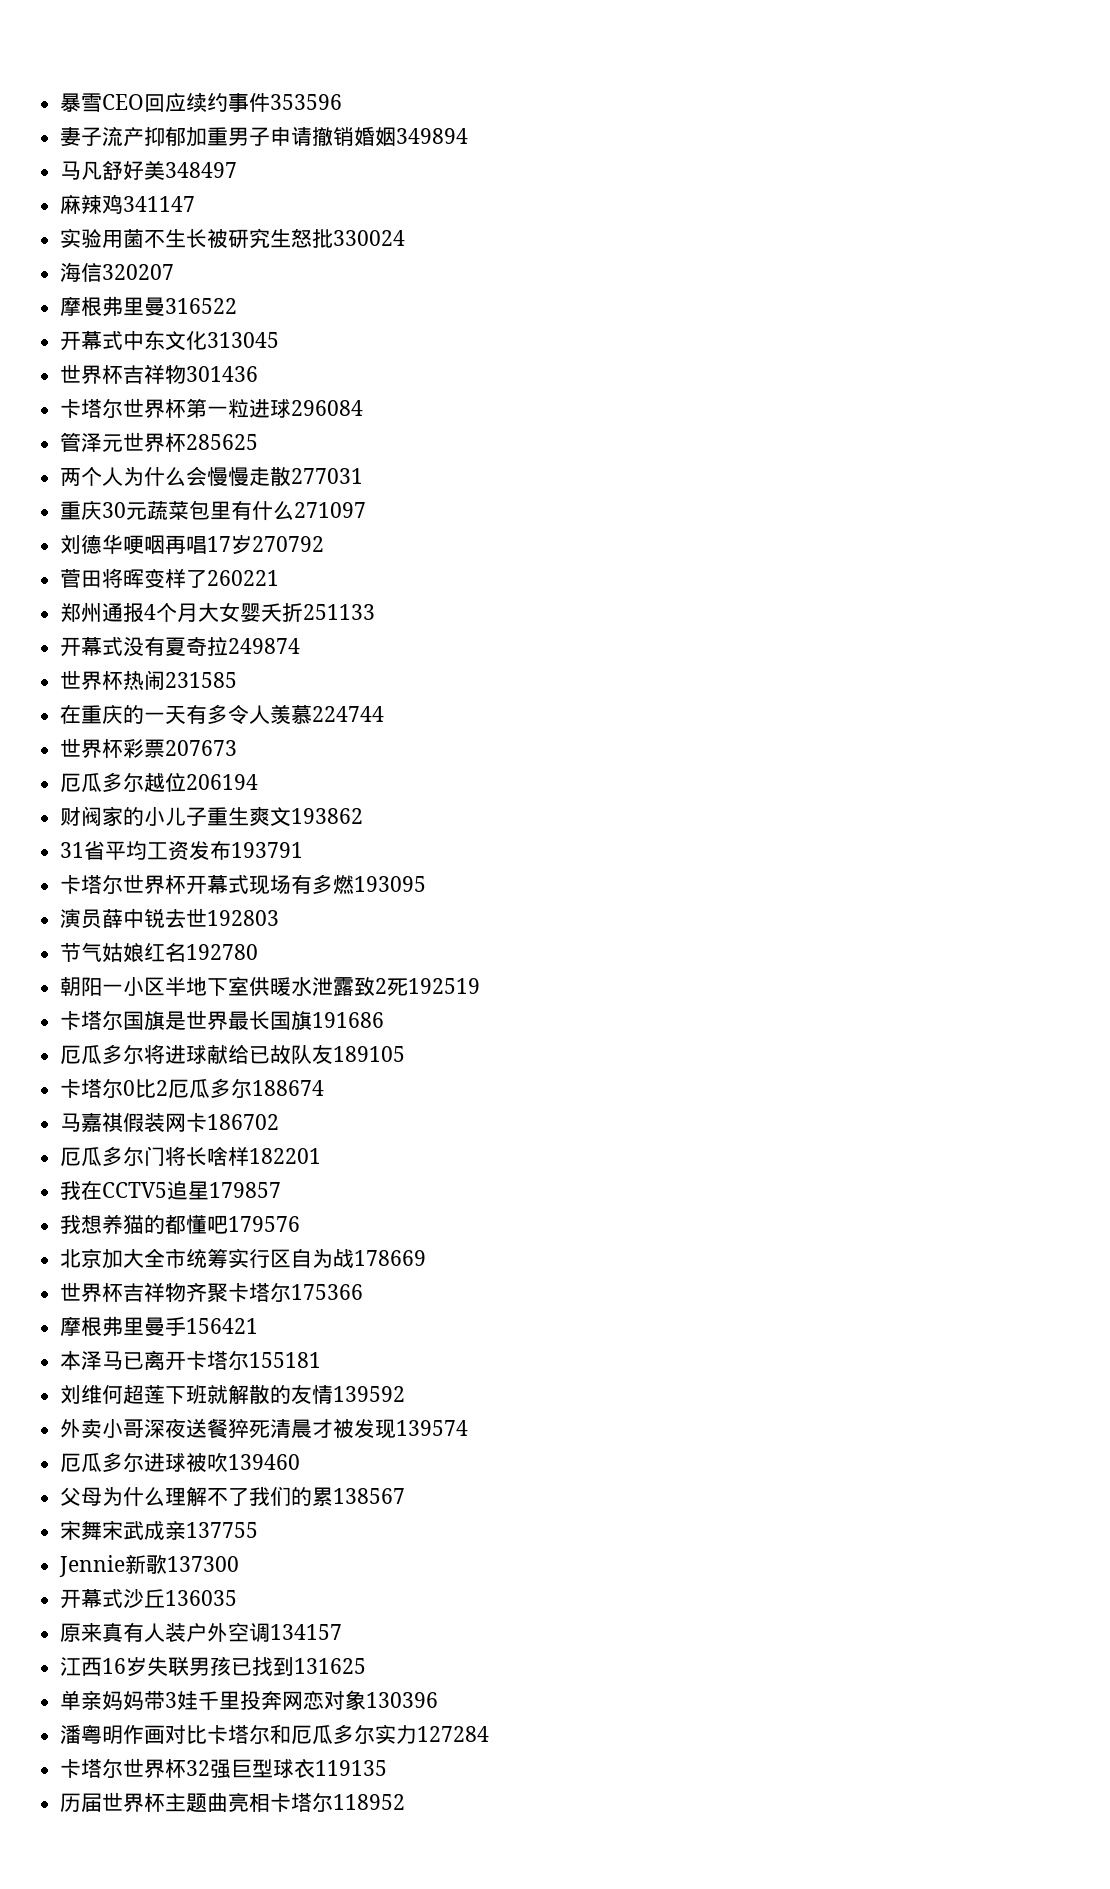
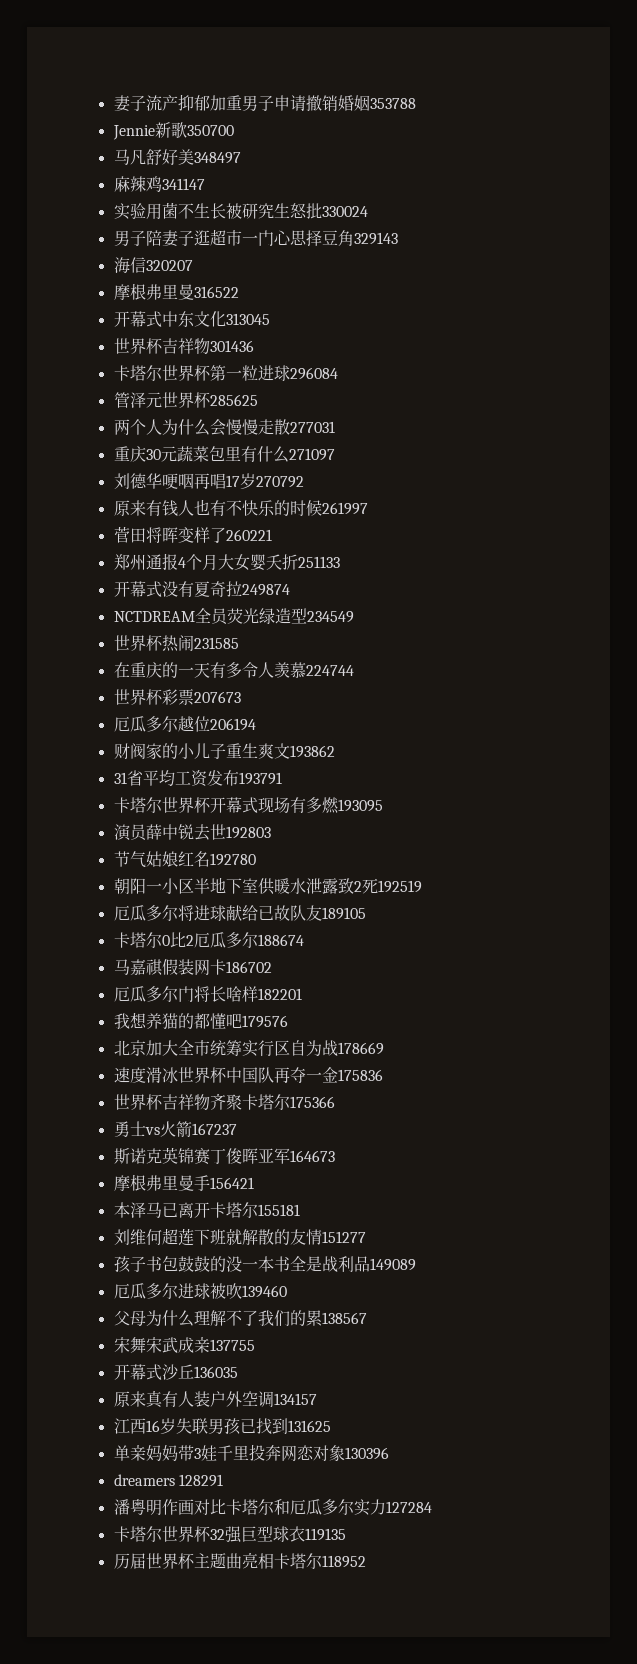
[60,92,343,112] 暴雪CEO回应续约事件353596 // -> (113, 103) none
[396,128,469,144] 349894 -> [369,98,416,109] [112,122,234,140] 353788 // Jennie新歌350700
(406, 238) none -> [113,229,398,247] // 男子陪妻子逛超市一门心思择豆角329143
(325, 544) none -> [113,499,368,517] // 原来有钱人也有不快乐的时候261997
(301, 646) none -> [113,608,354,625] // NCTDREAM全员荧光绿造型234549
[60,1010,385,1031] // 卡塔尔国旗是世界最长国旗191686 -> (422, 886) none
[60,1180,282,1200] // 我在CCTV5追星179857 -> (302, 994) none
(427, 1258) none -> [113,1067,383,1083] // 速度滑冰世界杯中国队再夺一金175836
(364, 1292) none -> [113,1121,237,1138] [113,1147,335,1165] // 勇士vs火箭167237 // 斯诺克英锦赛丁俊晖亚军164673
[333,1386,406,1402] [60,1418,469,1439] 139592 // 外卖小哥深夜送餐猝死清晨才被发现139574 -> [321,1231,366,1243] [113,1256,416,1273] 151277 // 孩子书包鼓鼓的没一本书全是战利品149089
[59,1554,240,1577] // Jennie新歌137300 -> (255, 1345) none
(439, 1700) none -> [113,1474,223,1487] // dreamers 128291

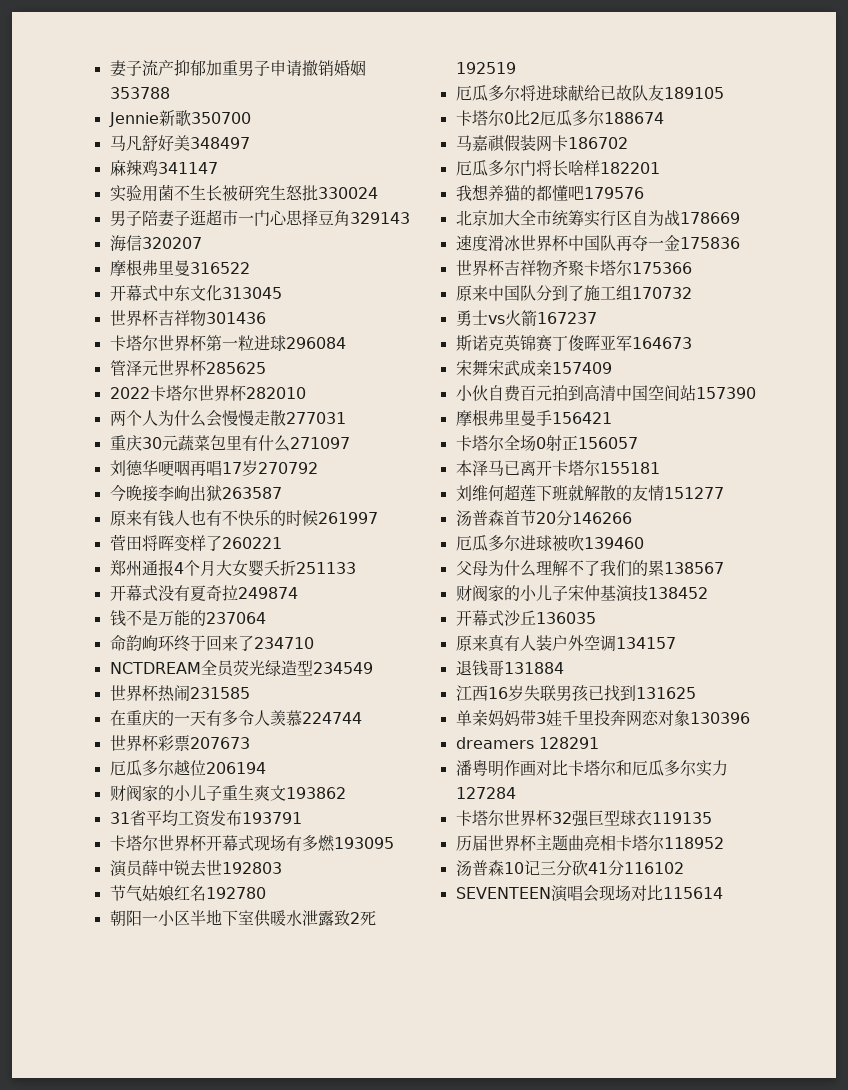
(258, 400) none -> [109,385,306,401] // 2022卡塔尔世界杯282010
(304, 482) none -> [109,484,282,502] // 今晚接李峋出狱263587
(290, 590) none -> [109,610,266,627] [109,635,314,652] // 钱不是万能的237064 // 命韵峋环终于回来了234710
(335, 1102) none -> [455,285,692,302] // 原来中国队分到了施工组170732
(335, 1156) none -> [455,360,612,377] [455,384,756,402] // 宋舞宋武成亲157409 // 小伙自费百元拍到高清中国空间站157390
(254, 1183) none -> [455,435,638,451] // 卡塔尔全场0射正156057
[113,1256,416,1273] 孩子书包鼓鼓的没一本书全是战利品149089 -> [455,510,632,527] 汤普森首节20分146266
[113,1337,255,1354] 宋舞宋武成亲137755 -> [455,585,708,602] 财阀家的小儿子宋仲基演技138452
(317, 1399) none -> [455,660,564,677] // 退钱哥131884
(366, 1561) none -> [455,860,684,877] [455,885,723,902] // 汤普森10记三分砍41分116102 // SEVENTEEN演唱会现场对比115614

